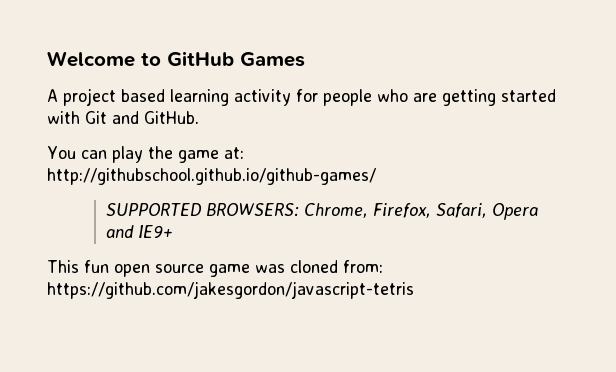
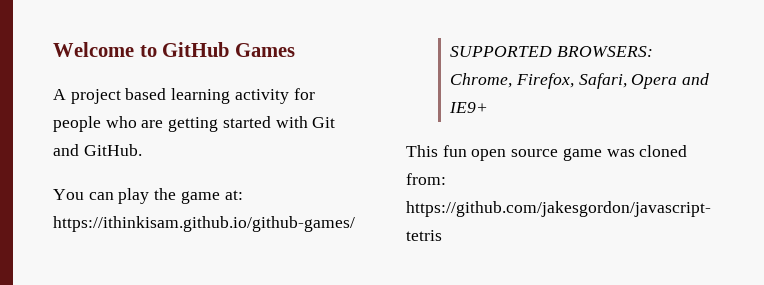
[47,168,376,185] http://githubschool.github.io/github-games/ -> [53,216,355,232] https://ithinkisam.github.io/github-games/

